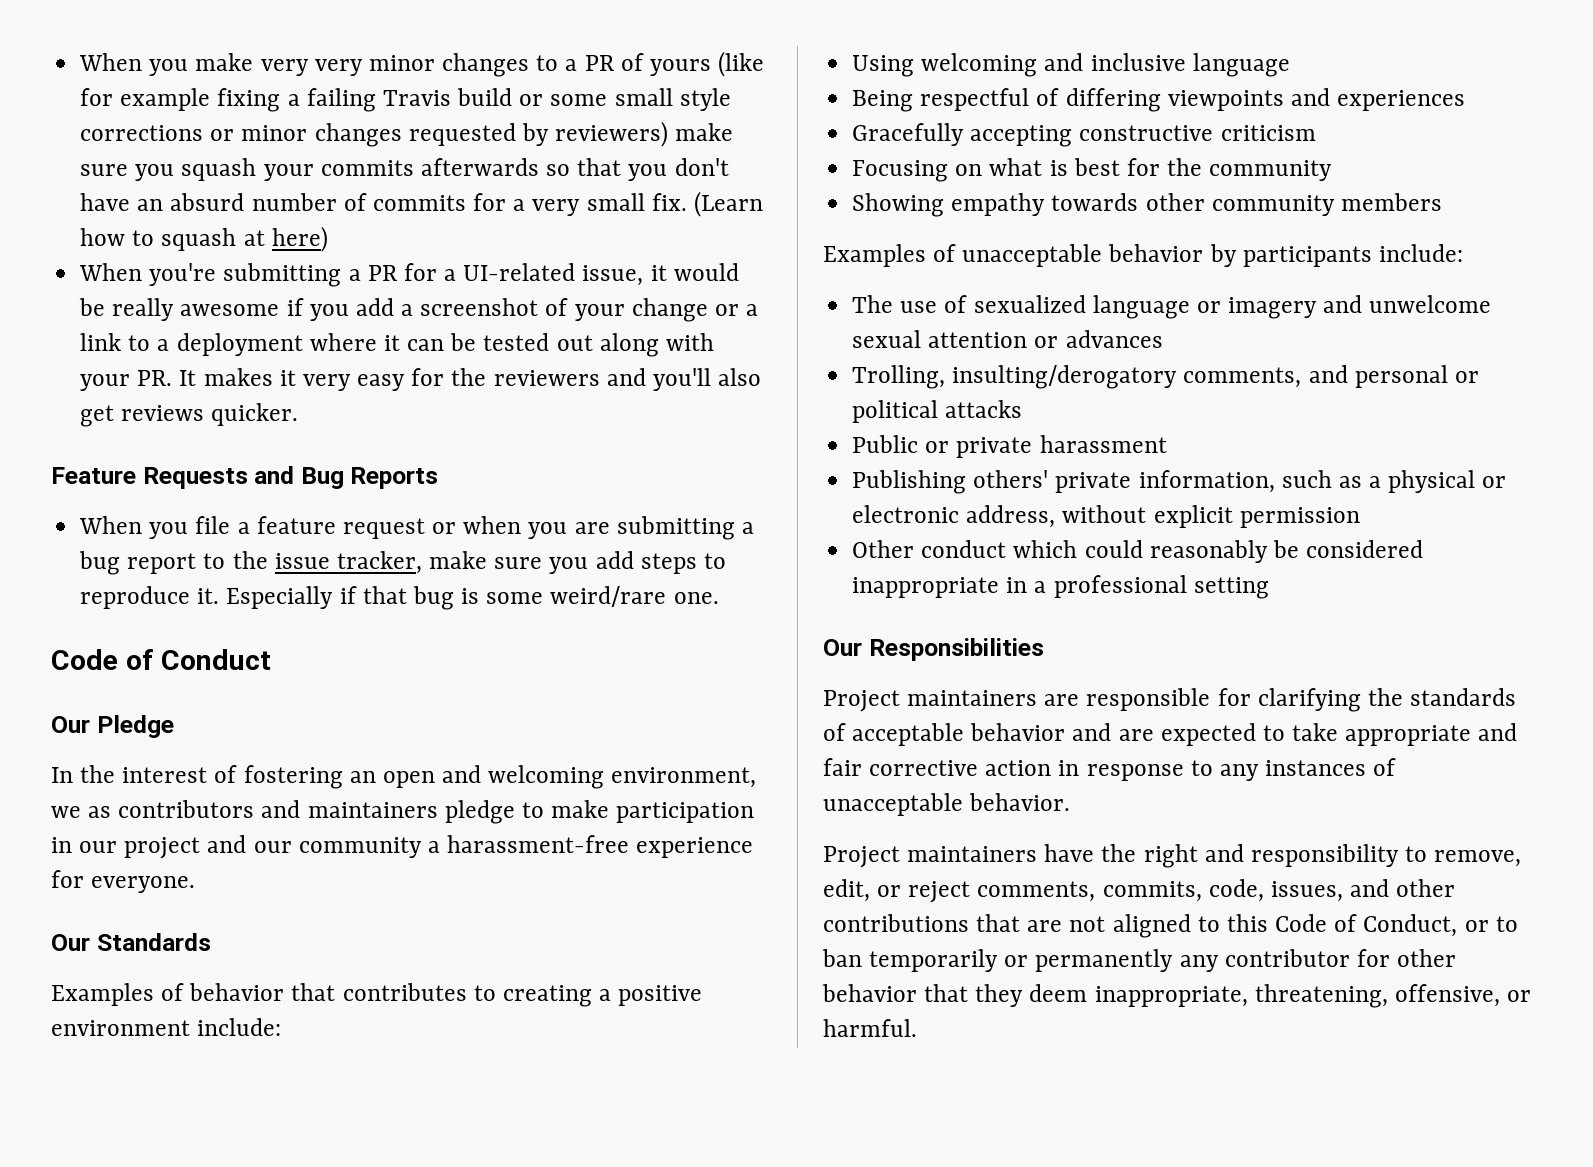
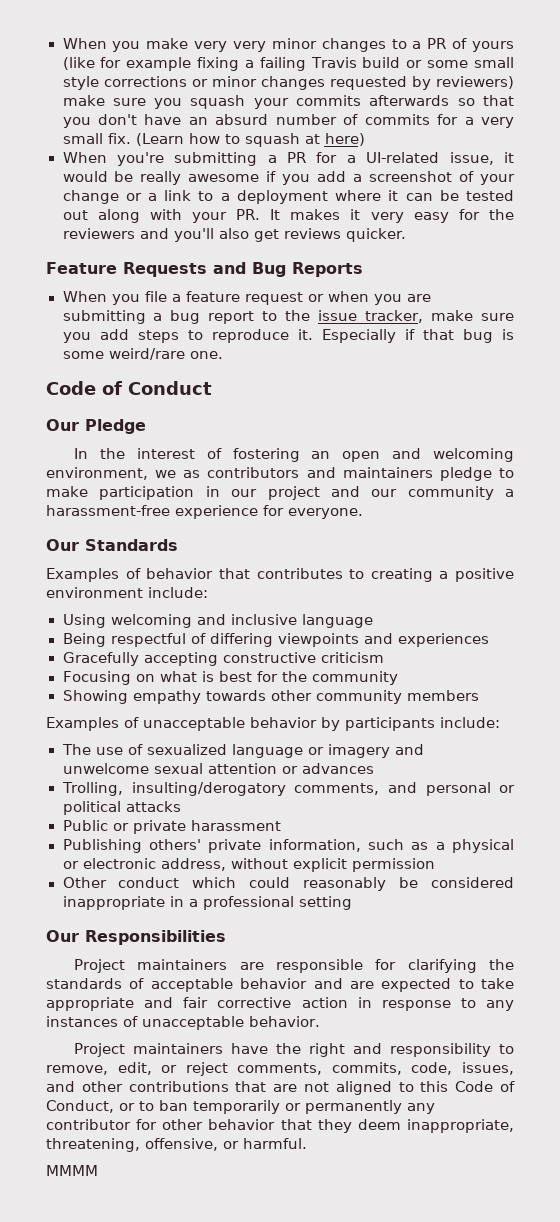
(917, 1028) none -> [46,1165,98,1176] // MMMM

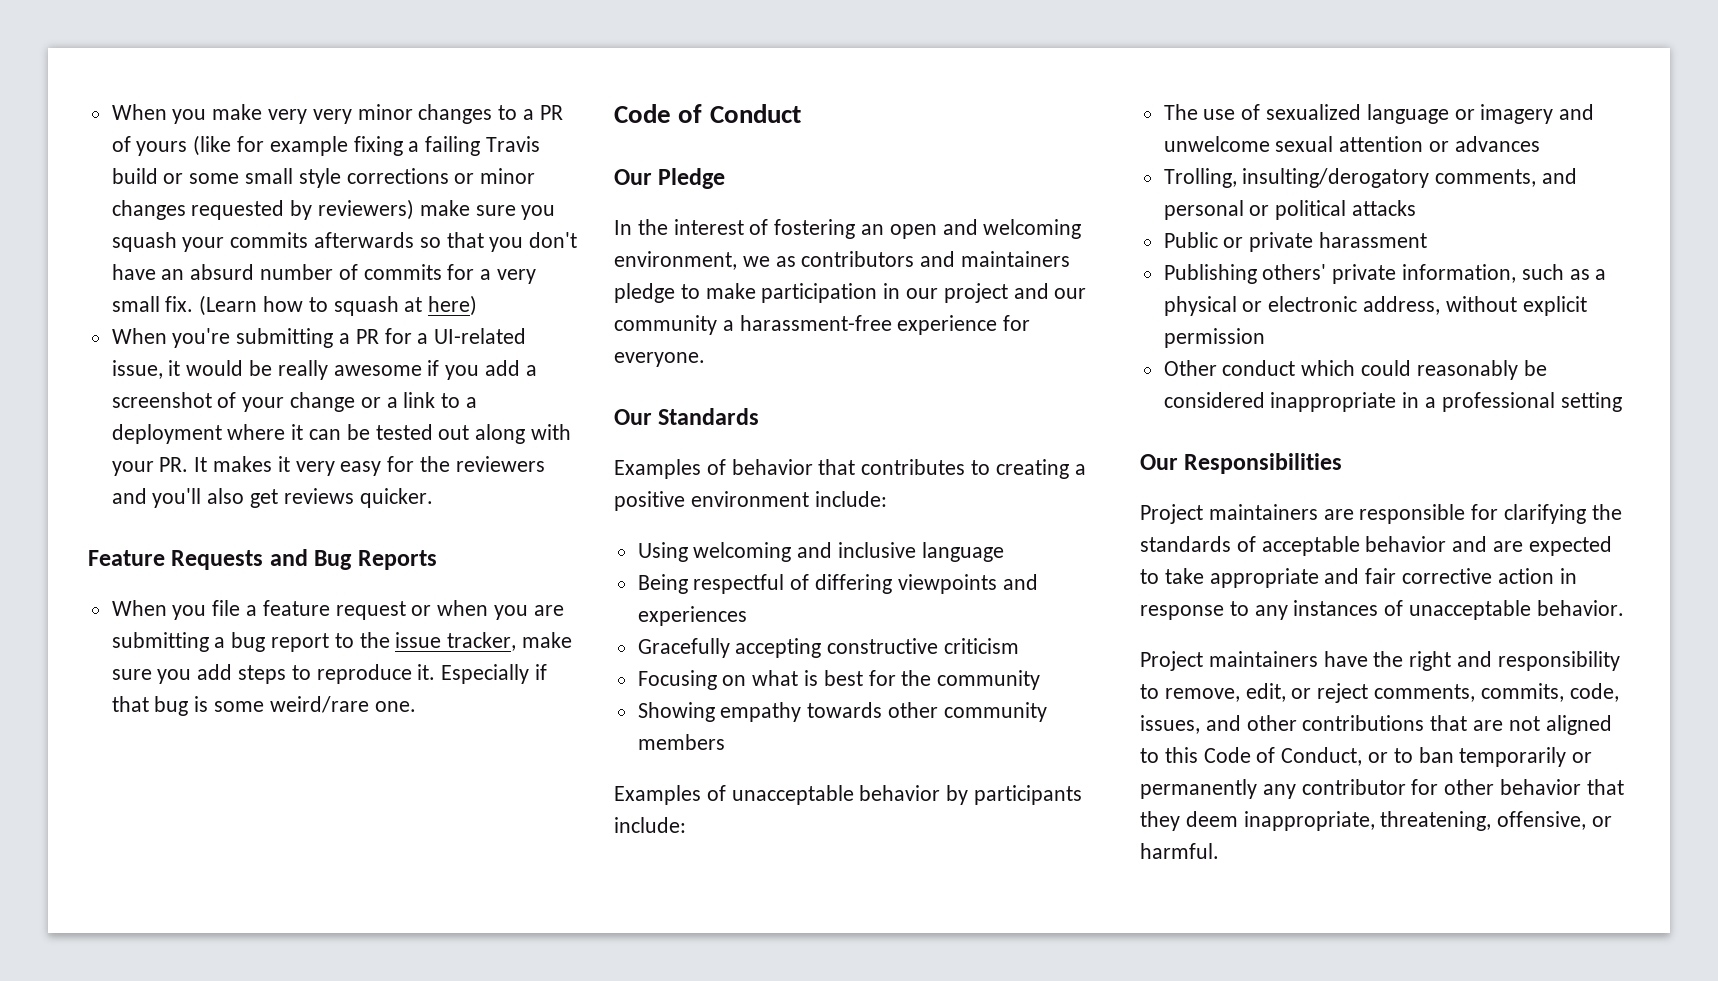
[46,1165,98,1176] // MMMM -> (1219, 851) none

